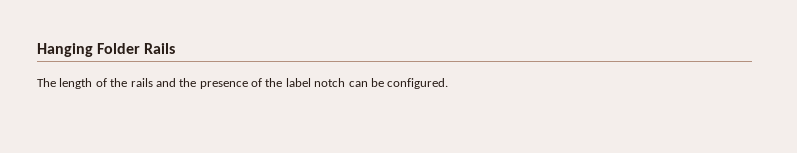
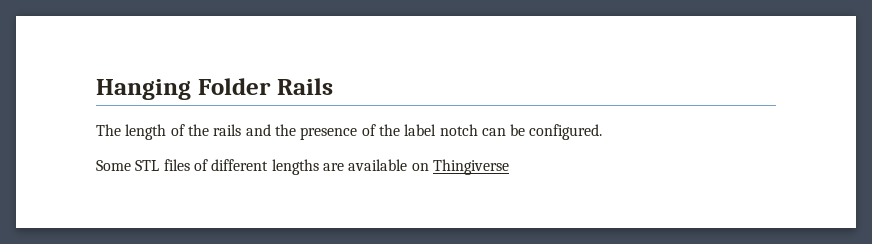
(449, 83) none -> [96,159,509,175] // Some STL files of different lengths are available on Thingiverse

